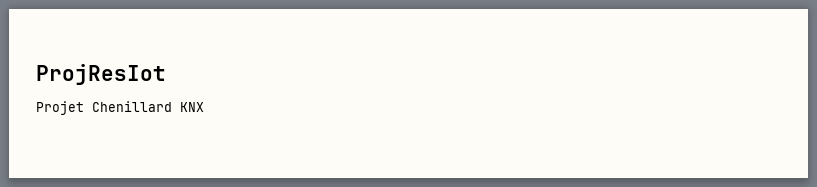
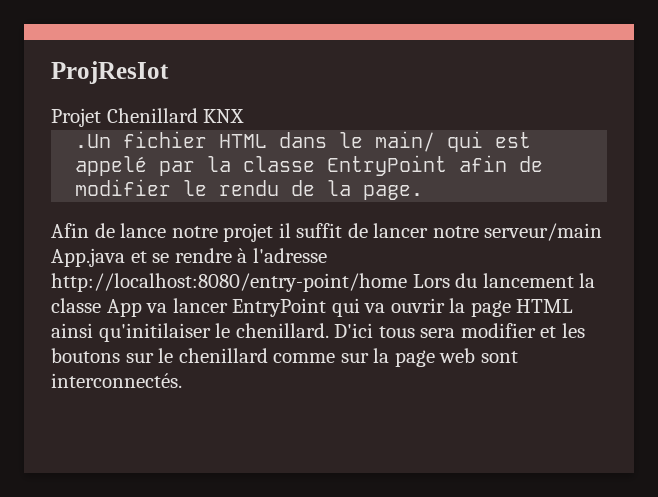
(204, 107) none -> [75,131,532,152] [75,155,544,176] [75,179,424,200] [51,223,603,242] [51,248,327,267] [51,273,596,292] [51,298,574,317] [51,323,585,342] [51,348,518,367] [51,373,182,388] // .Un fichier HTML dans le main/ qui est appelé par la classe EntryPoint afin de modifier le rendu de la page. // Afin de lance notre projet il suffit de lancer notre serveur/main App.java et se rendre à l'adresse http://localhost:8080/entry-point/home Lors du lancement la classe App va lancer EntryPoint qui va ouvrir la page HTML ainsi qu'initilaiser le chenillard. D'ici tous sera modifier et les boutons sur le chenillard comme sur la page web sont interconnectés.

